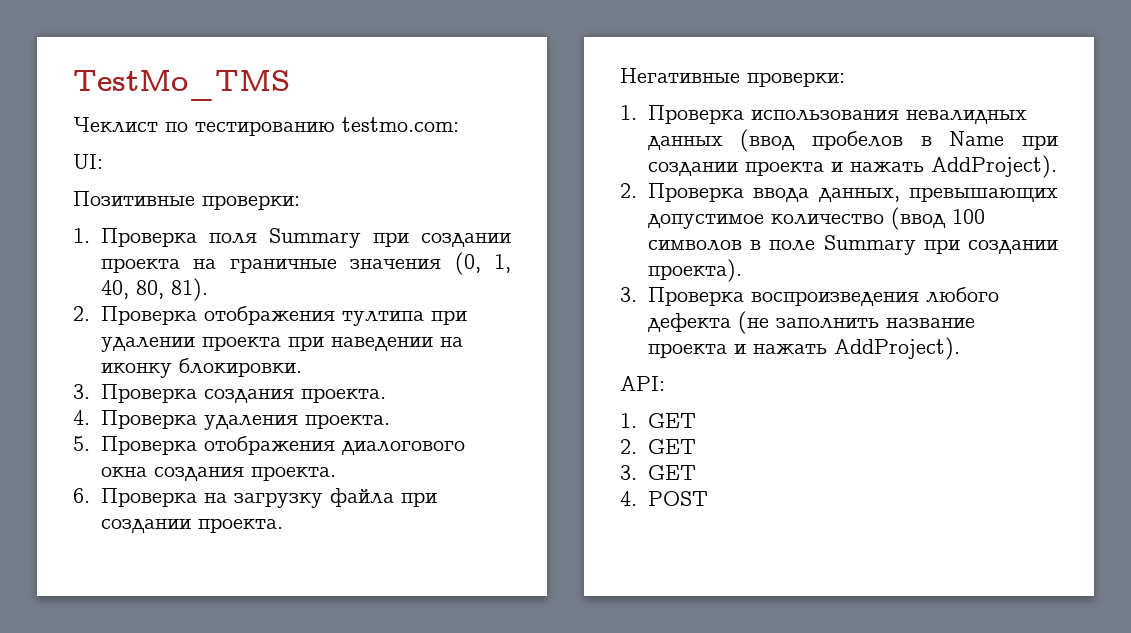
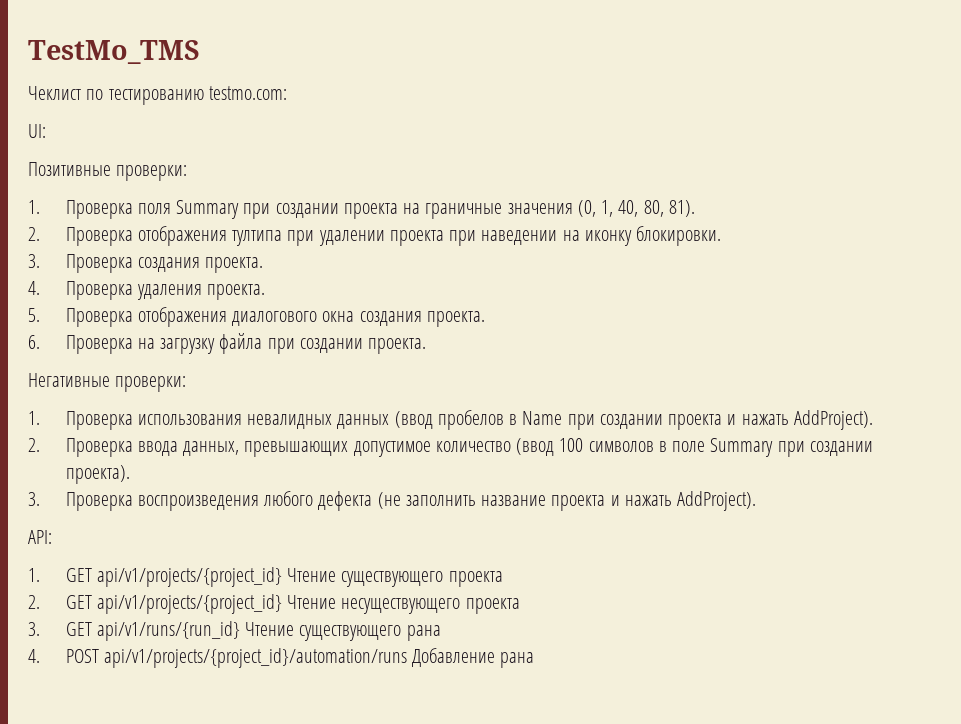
[620,439,696,454] [620,465,696,480] // 2. GET // 3. GET -> [96,567,503,587] [28,594,520,614] [28,621,441,641] api/v1/projects/{project_id} Чтение существующего проекта // 2. GET api/v1/projects/{project_id} Чтение несуществующего проекта // 3. GET api/v1/runs/{run_id} Чтение существующего рана
(708, 498) none -> [103,648,535,668] api/v1/projects/{project_id}/automation/runs Добавление рана

